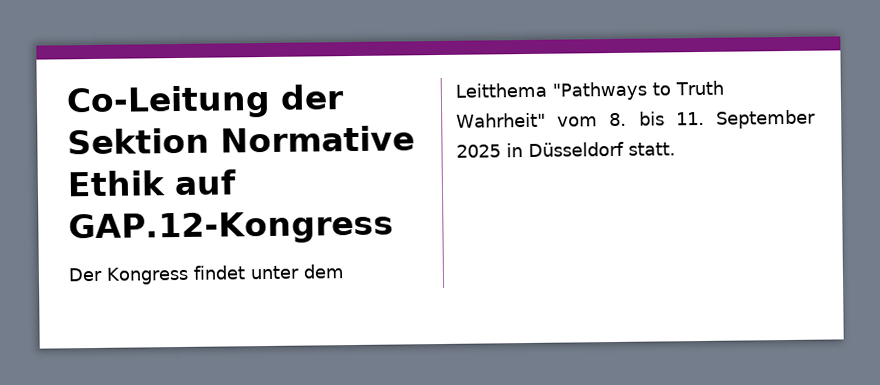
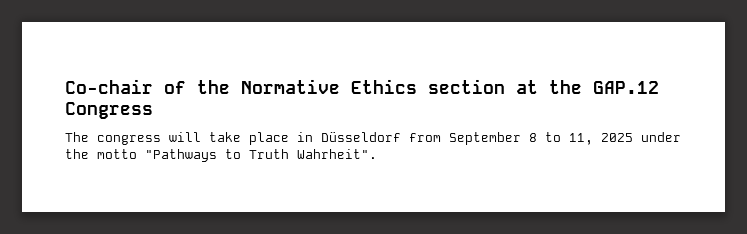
[66,84,345,120] [67,125,415,155] [67,169,237,197] [68,210,394,246] [68,264,344,285] [455,80,724,101] [456,109,816,129] [456,141,676,158] Co-Leitung der Sektion Normative Ethik auf GAP.12-Kongress // Der Kongress findet unter dem Leitthema "Pathways to Truth Wahrheit" vom 8. bis 11. September 2025 in Düsseldorf statt. -> [65,79,659,94] [65,102,153,119] [65,132,681,145] [65,149,377,162] Co-chair of the Normative Ethics section at the GAP.12 Congress // The congress will take place in Düsseldorf from September 8 to 11, 2025 under the motto "Pathways to Truth Wahrheit".

